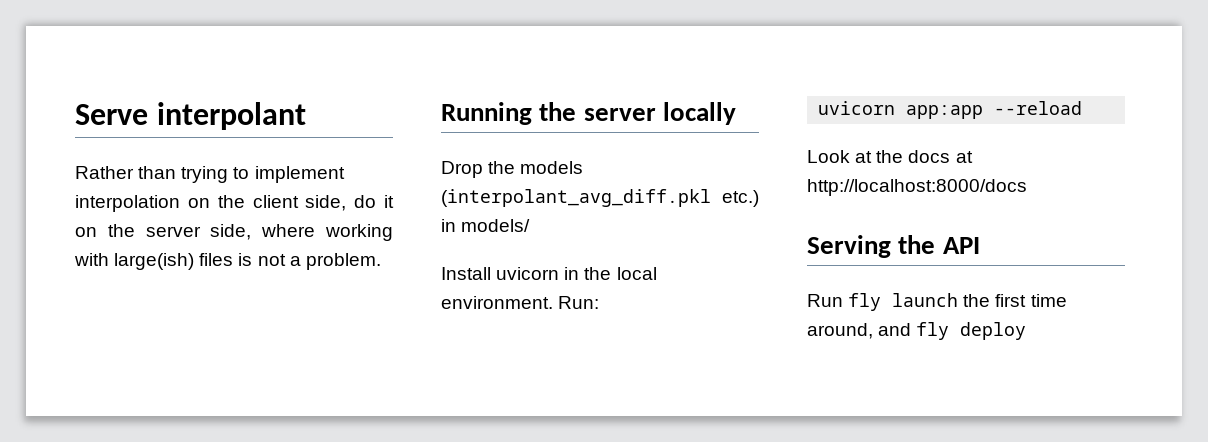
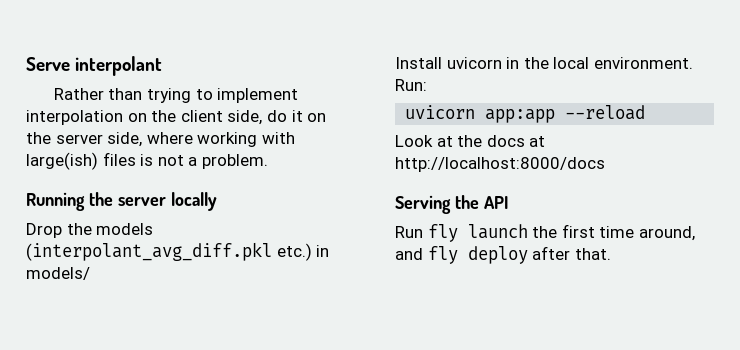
(1027, 331) none -> [532,246,611,260] after that.

